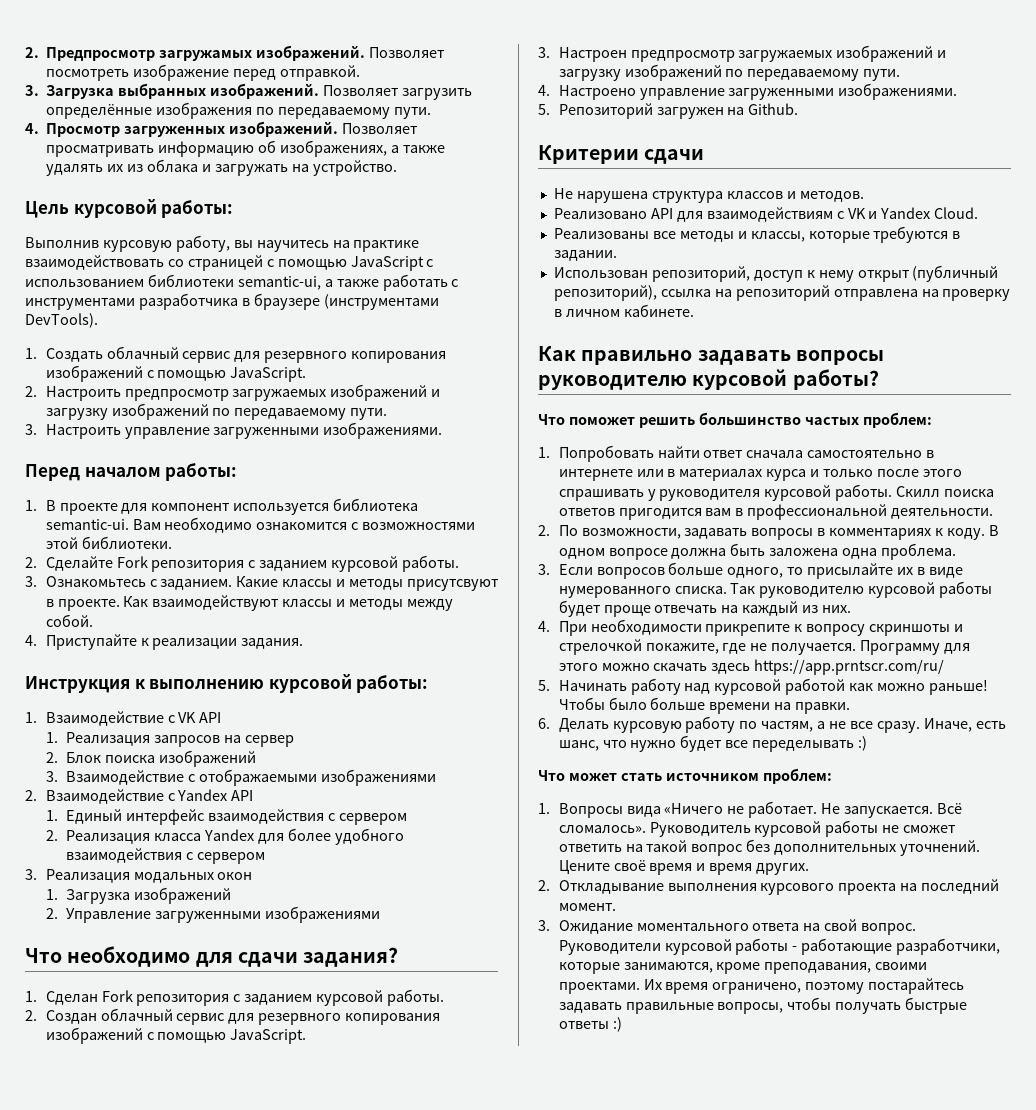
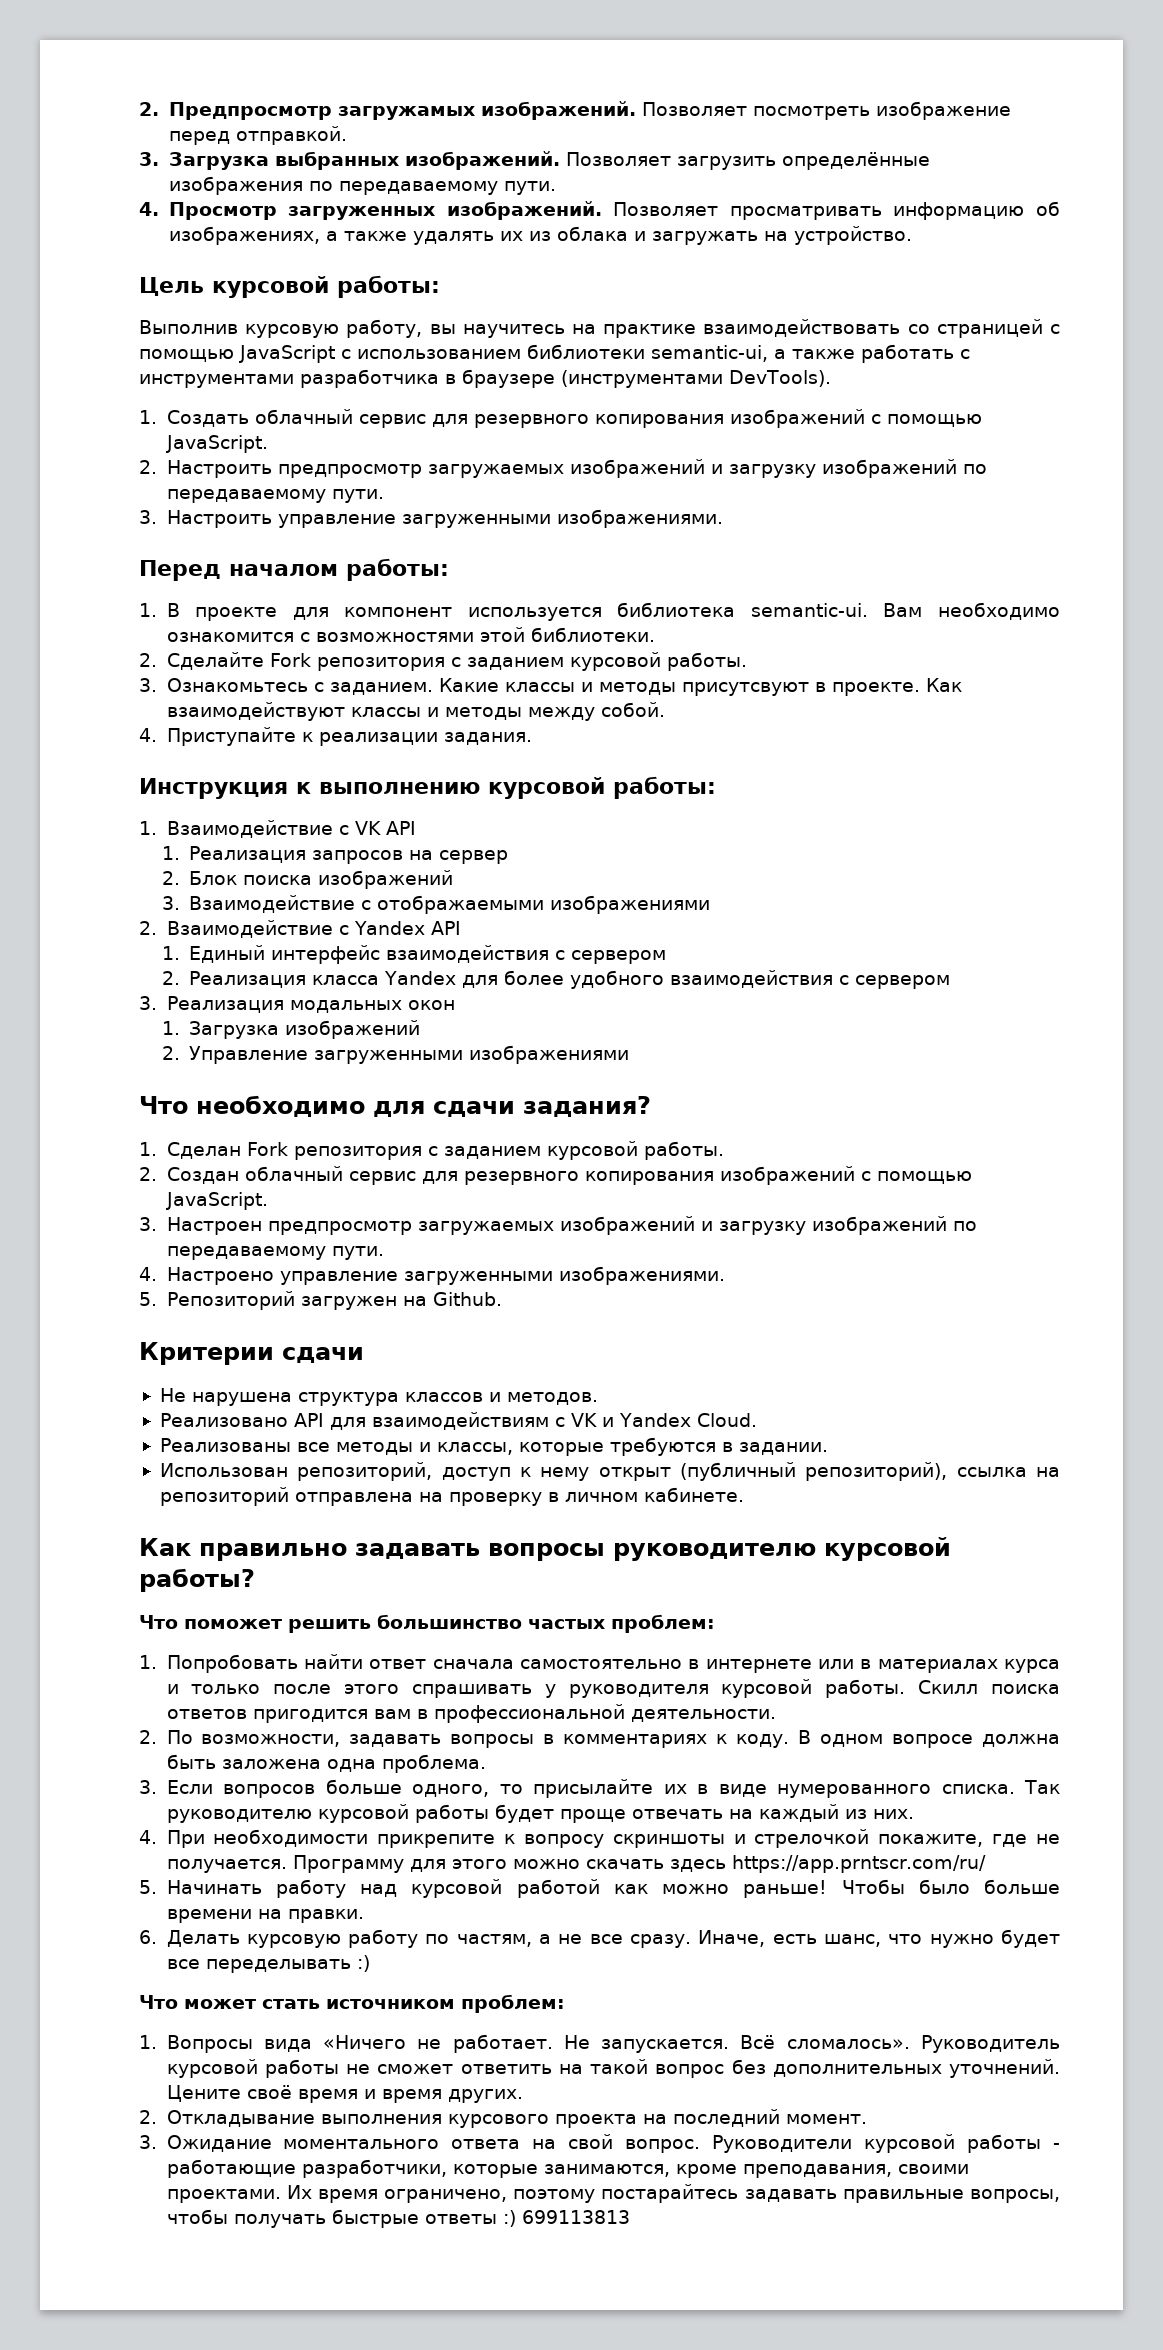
(622, 1024) none -> [521,2210,630,2224] 699113813

